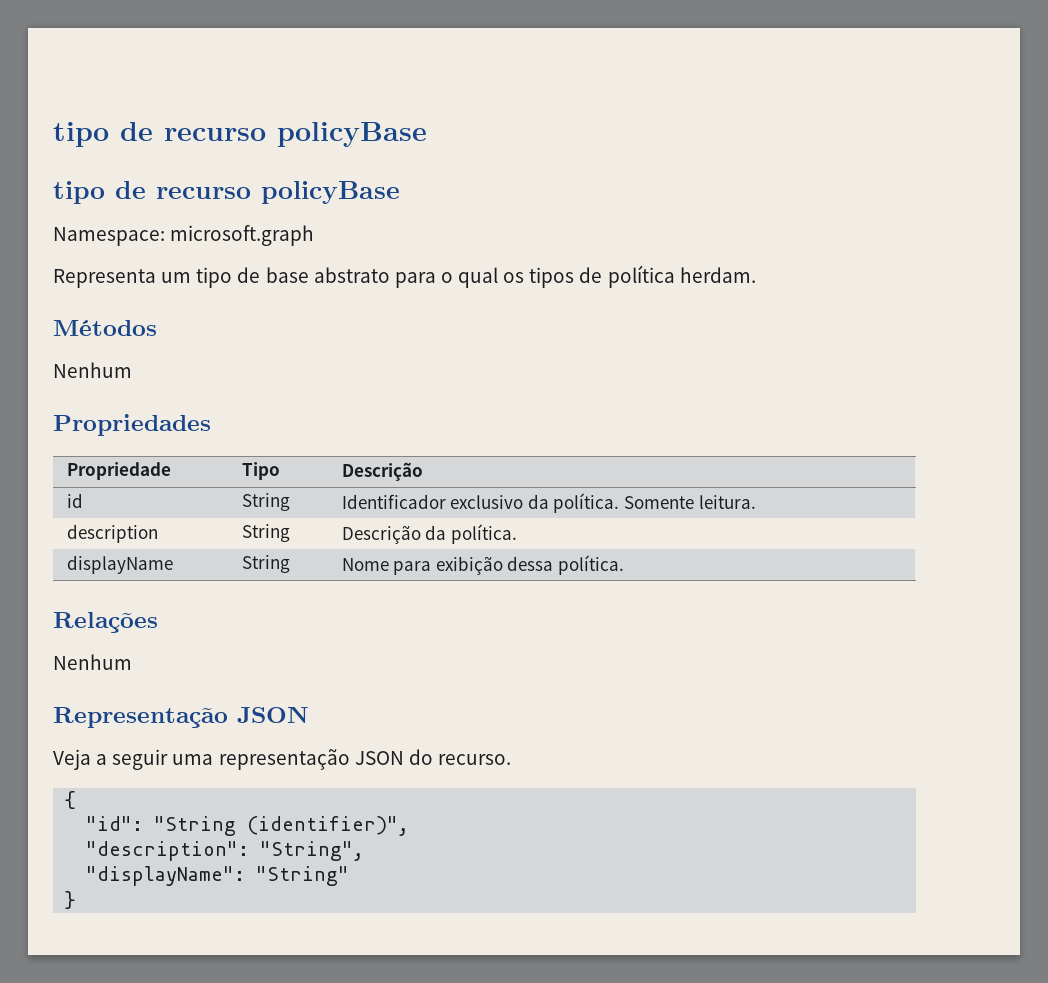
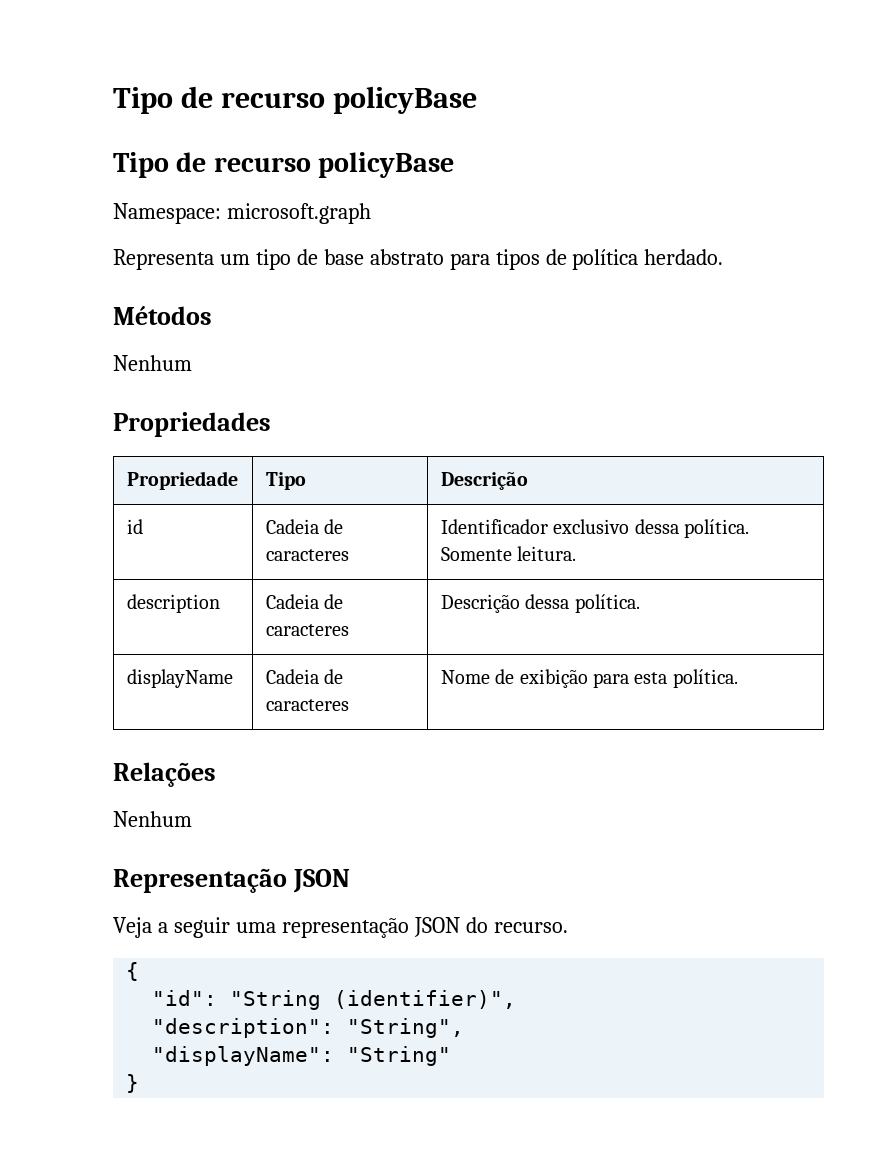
[53,122,427,147] [53,181,105,204] tipo de recurso policyBase // tipo -> [113,86,478,114] [113,152,169,178] Tipo de recurso policyBase // Tipo
[440,267,525,288] o qual os -> (490, 261) none
[679,267,756,283] herdam. -> [644,249,724,265] herdado.
[241,493,290,511] String -> [265,519,344,534] [265,549,349,561] Cadeia de caracteres
[527,494,549,509] da -> [634,519,679,534] dessa
[241,524,290,542] [341,525,447,544] String | Descrição da -> [265,594,344,609] [265,624,349,636] [440,594,570,613] Cadeia de caracteres | Descrição dessa
[241,555,290,573] [341,556,554,575] String | Nome para exibição dessa -> [265,669,344,684] [265,699,349,711] [440,669,668,688] Cadeia de caracteres | Nome de exibição para esta

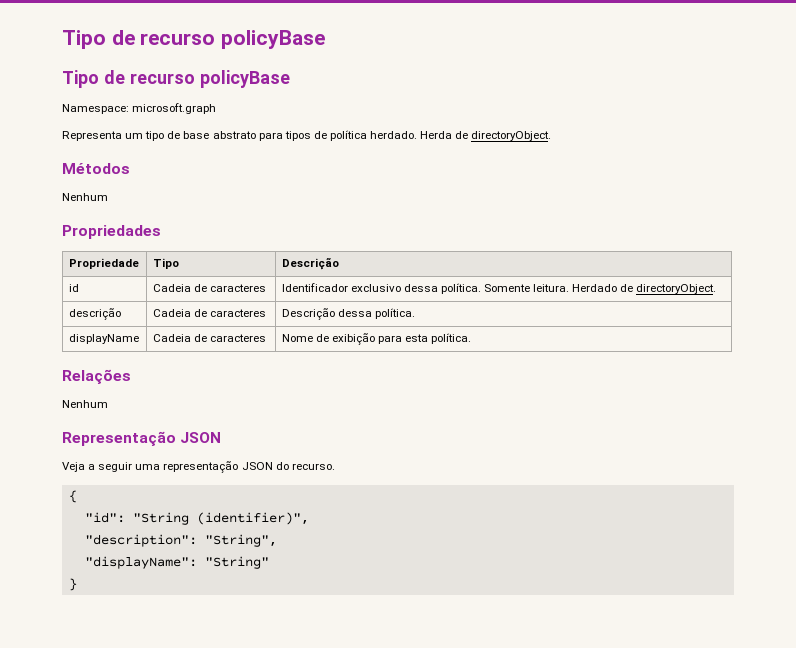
(724, 257) none -> [420,131,552,141] Herda de directoryObject.
[126,594,220,613] // description -> [572,284,717,294] [68,308,121,320] Herdado de directoryObject. // descrição

